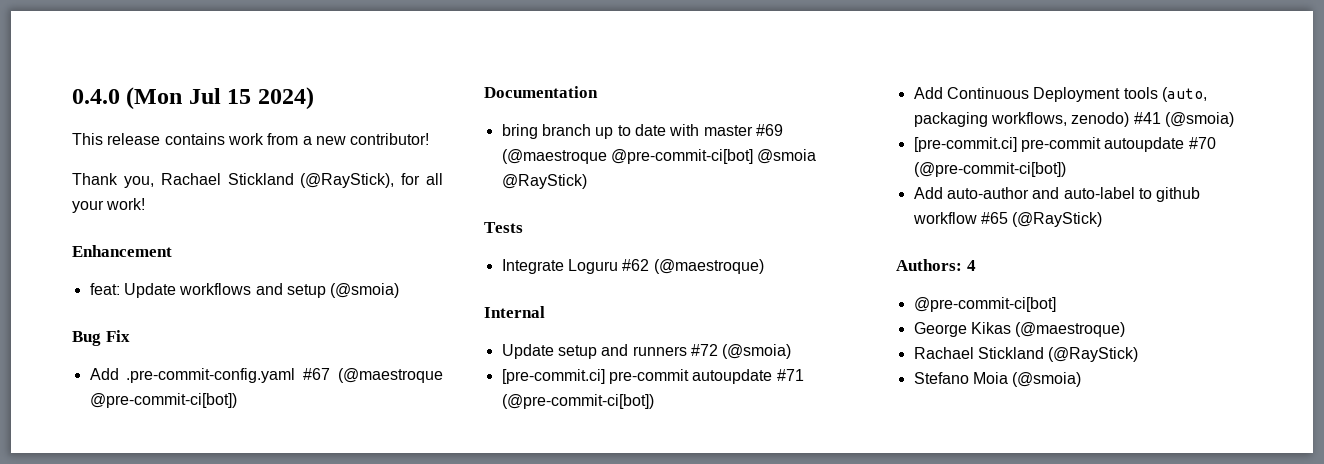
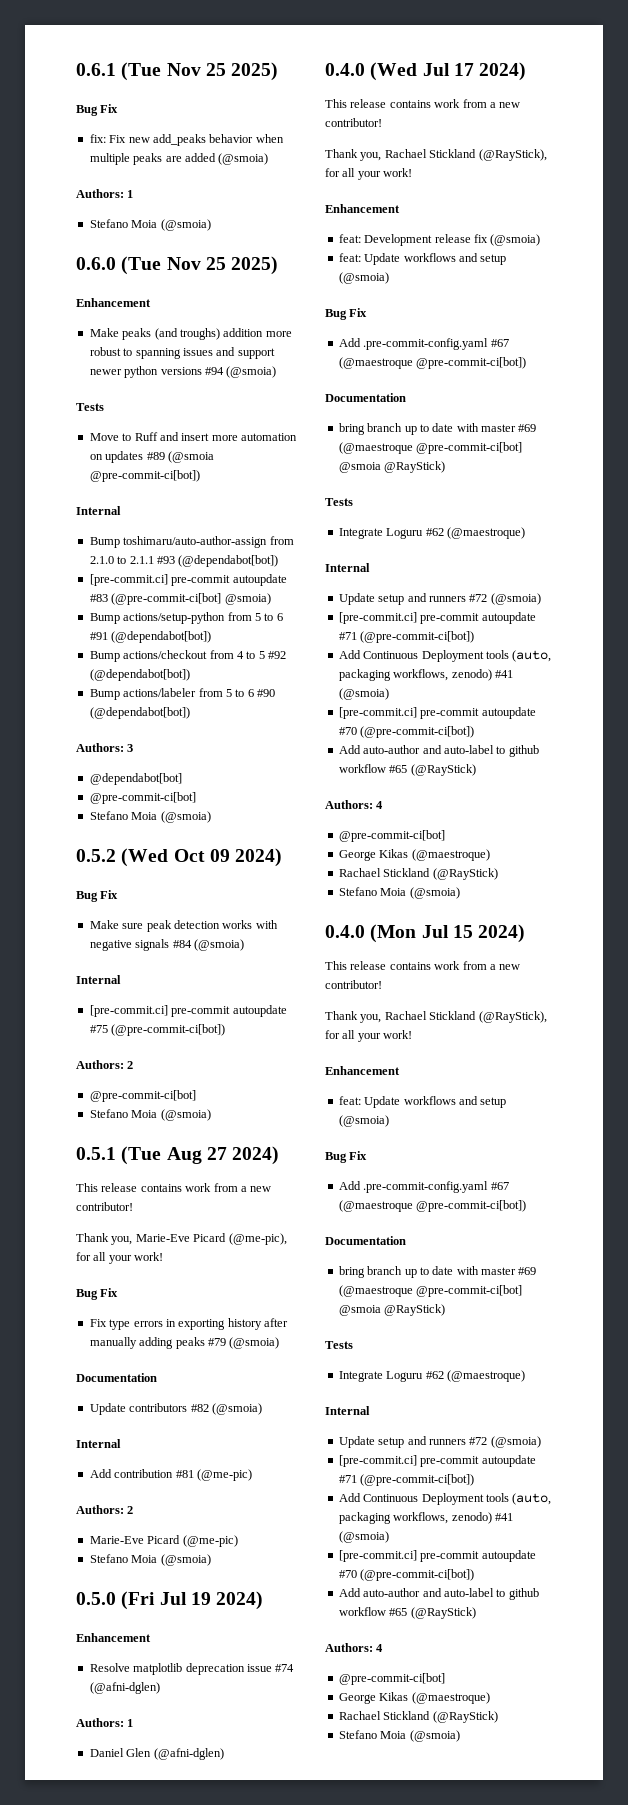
(72, 96) none -> [76,62,279,81] [76,104,119,116] [89,134,284,146] [89,153,269,165] [76,189,134,198] [89,219,211,231] [76,256,279,275] [76,298,151,307] [89,328,292,340] [89,347,275,359] [89,366,277,378] [76,403,104,411] [89,432,297,441] [89,451,214,463] [89,470,200,482] [76,506,121,515] [89,536,294,548] [89,555,279,567] [89,574,287,586] [89,593,271,605] [89,612,283,624] [89,631,212,643] [89,650,286,662] [89,669,190,681] [89,688,275,700] [89,707,190,719] [76,743,134,752] [89,773,182,785] [89,792,196,804] [89,811,211,823] [76,848,283,867] [76,890,119,902] [89,920,278,932] [89,939,244,951] [76,975,121,984] [89,1005,287,1017] [89,1024,226,1036] [76,1060,134,1069] [89,1090,196,1102] [89,1109,211,1121] [76,1146,280,1165] [76,1183,272,1192] [76,1202,133,1211] [76,1233,287,1245] [76,1252,164,1264] [76,1288,119,1300] [89,1318,288,1330] [89,1337,280,1349] [76,1373,157,1382] [89,1403,262,1415] [76,1439,121,1448] [89,1469,252,1481] [76,1505,134,1514] [89,1535,238,1547] [89,1554,211,1566] [76,1591,264,1610] [76,1633,151,1642] [89,1663,295,1675] [89,1682,160,1694] [76,1718,134,1727] [89,1748,224,1760] [325,62,527,81] [325,99,521,108] [325,118,382,127] [325,149,547,161] [325,168,413,180] [325,204,400,213] [338,234,541,246] [338,253,507,265] [338,272,389,284] [325,308,368,320] [338,338,509,350] [338,357,527,369] [325,393,406,402] [338,423,537,435] [338,442,523,454] [338,461,446,473] [325,498,353,506] [338,527,525,539] [325,563,370,572] [338,593,541,605] [338,612,536,624] [338,631,475,643] [338,650,552,662] [338,669,513,681] [338,688,389,700] [338,707,536,719] [338,726,475,738] [338,745,539,757] [338,764,476,776] [325,800,384,809] [338,830,445,842] [338,849,490,861] [338,868,498,880] [338,887,460,899] 0.6.1 (Tue Nov 25 2025) // Bug Fix // fix: Fix new add_peaks behavior when multiple peaks are added (@smoia) // Authors: 1 // Stefano Moia (@smoia) // 0.6.0 (Tue Nov 25 2025) // Enhancement // Make peaks (and troughs) addition more robust to spanning issues and support newer python versions #94 (@smoia) // Tests // Move to Ruff and insert more automation on updates #89 (@smoia @pre-commit-ci[bot]) // Internal // Bump toshimaru/auto-author-assign from 2.1.0 to 2.1.1 #93 (@dependabot[bot]) // [pre-commit.ci] pre-commit autoupdate #83 (@pre-commit-ci[bot] @smoia) // Bump actions/setup-python from 5 to 6 #91 (@dependabot[bot]) // Bump actions/checkout from 4 to 5 #92 (@dependabot[bot]) // Bump actions/labeler from 5 to 6 #90 (@dependabot[bot]) // Authors: 3 // @dependabot[bot] // @pre-commit-ci[bot] // Stefano Moia (@smoia) // 0.5.2 (Wed Oct 09 2024) // Bug Fix // Make sure peak detection works with negative signals #84 (@smoia) // Internal // [pre-commit.ci] pre-commit autoupdate #75 (@pre-commit-ci[bot]) // Authors: 2 // @pre-commit-ci[bot] // Stefano Moia (@smoia) // 0.5.1 (Tue Aug 27 2024) // This release contains work from a new contributor! // Thank you, Marie-Eve Picard (@me-pic), for all your work! // Bug Fix // Fix type errors in exporting history after manually adding peaks #79 (@smoia) // Documentation // Update contributors #82 (@smoia) // Internal // Add contribution #81 (@me-pic) // Authors: 2 // Marie-Eve Picard (@me-pic) // Stefano Moia (@smoia) // 0.5.0 (Fri Jul 19 2024) // Enhancement // Resolve matplotlib deprecation issue #74 (@afni-dglen) // Authors: 1 // Daniel Glen (@afni-dglen) // 0.4.0 (Wed Jul 17 2024) // This release contains work from a new contributor! // Thank you, Rachael Stickland (@RayStick), for all your work! // Enhancement // feat: Development release fix (@smoia) // feat: Update workflows and setup (@smoia) // Bug Fix // Add .pre-commit-config.yaml #67 (@maestroque @pre-commit-ci[bot]) // Documentation // bring branch up to date with master #69 (@maestroque @pre-commit-ci[bot] @smoia @RayStick) // Tests // Integrate Loguru #62 (@maestroque) // Internal // Update setup and runners #72 (@smoia) // [pre-commit.ci] pre-commit autoupdate #71 (@pre-commit-ci[bot]) // Add Continuous Deployment tools (auto, packaging workflows, zenodo) #41 (@smoia) // [pre-commit.ci] pre-commit autoupdate #70 (@pre-commit-ci[bot]) // Add auto-author and auto-label to github workflow #65 (@RayStick) // Authors: 4 // @pre-commit-ci[bot] // George Kikas (@maestroque) // Rachael Stickland (@RayStick) // Stefano Moia (@smoia) //

